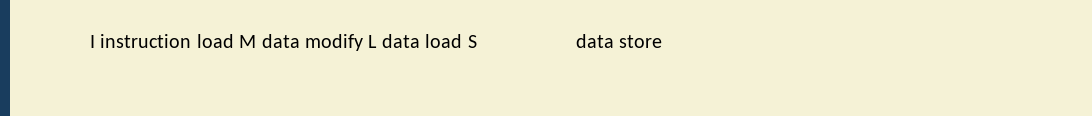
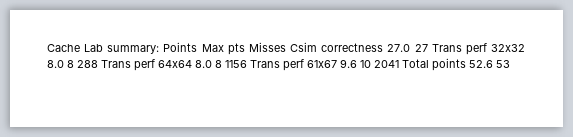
[90,34,663,51] I instruction load M data modify L data load S data store -> [47,42,525,55] [47,58,510,71] Cache Lab summary: Points Max pts Misses Csim correctness 27.0 27 Trans perf 32x32 8.0 8 288 Trans perf 64x64 8.0 8 1156 Trans perf 61x67 9.6 10 2041 Total points 52.6 53

